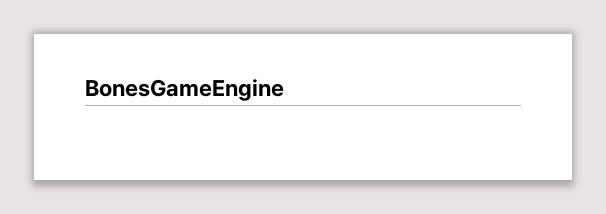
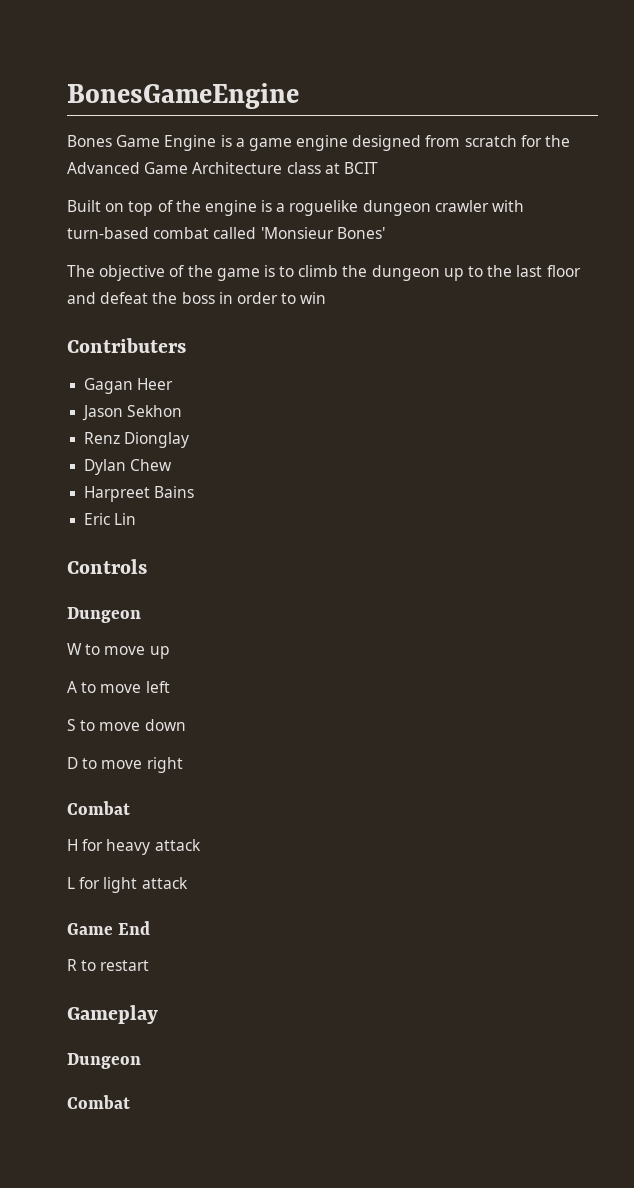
(284, 90) none -> [67,135,571,151] [67,162,378,174] [67,200,525,216] [67,227,385,239] [67,265,581,281] [67,292,327,304] [67,338,186,353] [84,378,174,394] [82,405,183,421] [84,432,190,448] [84,459,173,475] [84,486,195,502] [84,513,137,525] [67,559,147,574] [67,607,141,623] [67,643,170,659] [67,681,170,693] [67,719,186,731] [67,757,183,773] [67,801,130,815] [67,839,201,855] [67,877,188,893] [67,921,151,935] [67,959,150,971] [67,1005,158,1024] [67,1053,141,1069] [67,1095,130,1109] // Bones Game Engine is a game engine designed from scratch for the Advanced Game Architecture class at BCIT // Built on top of the engine is a roguelike dungeon crawler with turn-based combat called 'Monsieur Bones' // The objective of the game is to climb the dungeon up to the last floor and defeat the boss in order to win // Contributers // Gagan Heer // Jason Sekhon // Renz Dionglay // Dylan Chew // Harpreet Bains // Eric Lin // Controls // Dungeon // W to move up // A to move left // S to move down // D to move right // Combat // H for heavy attack // L for light attack // Game End // R to restart // Gameplay // Dungeon // Combat

